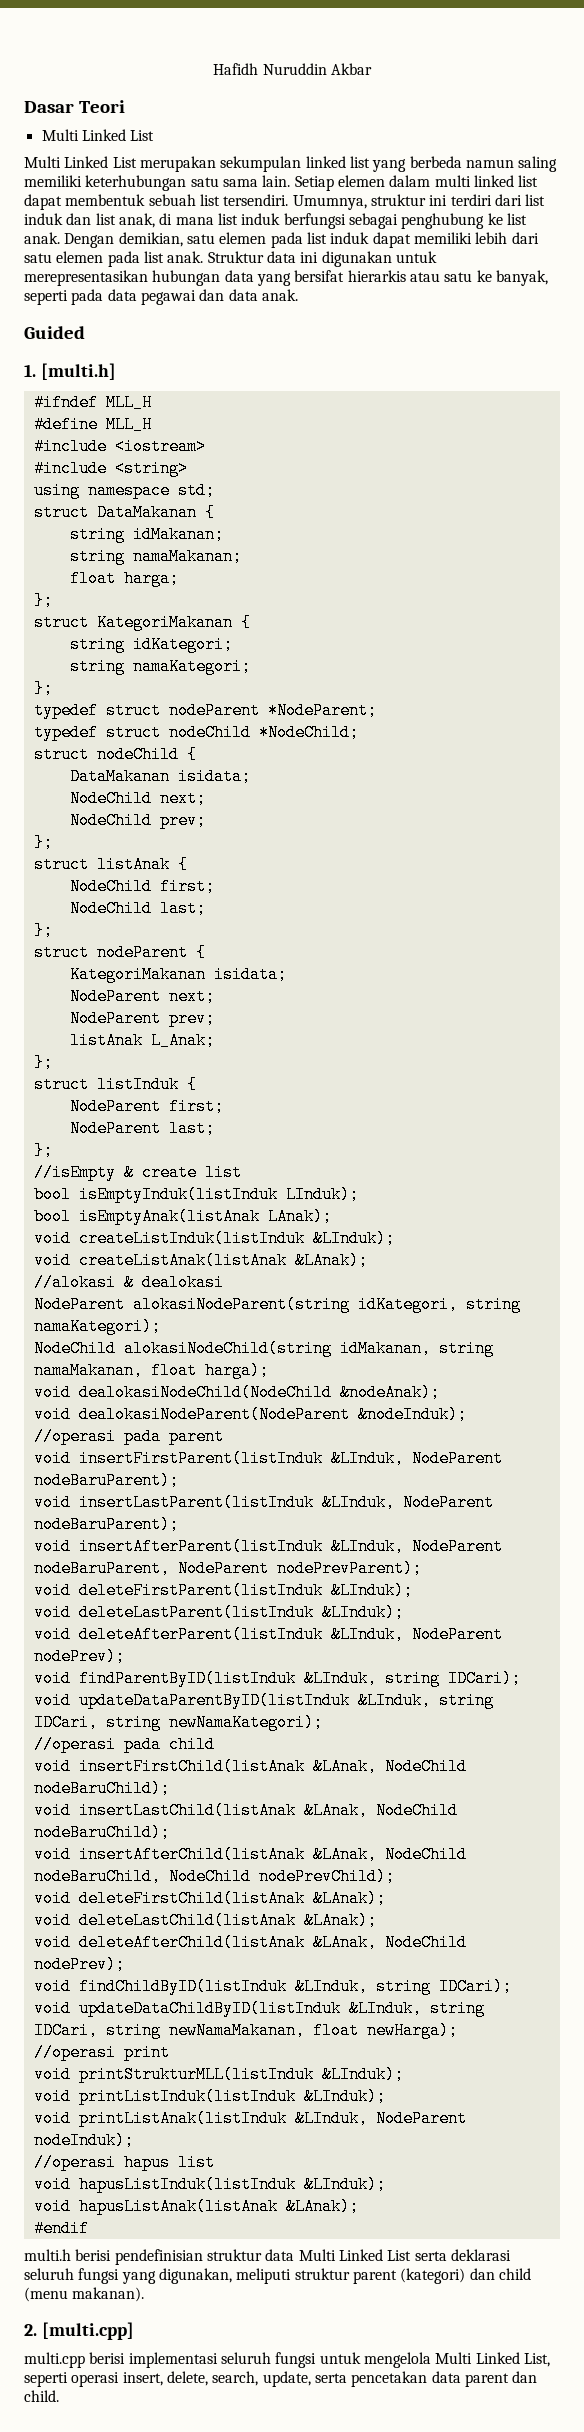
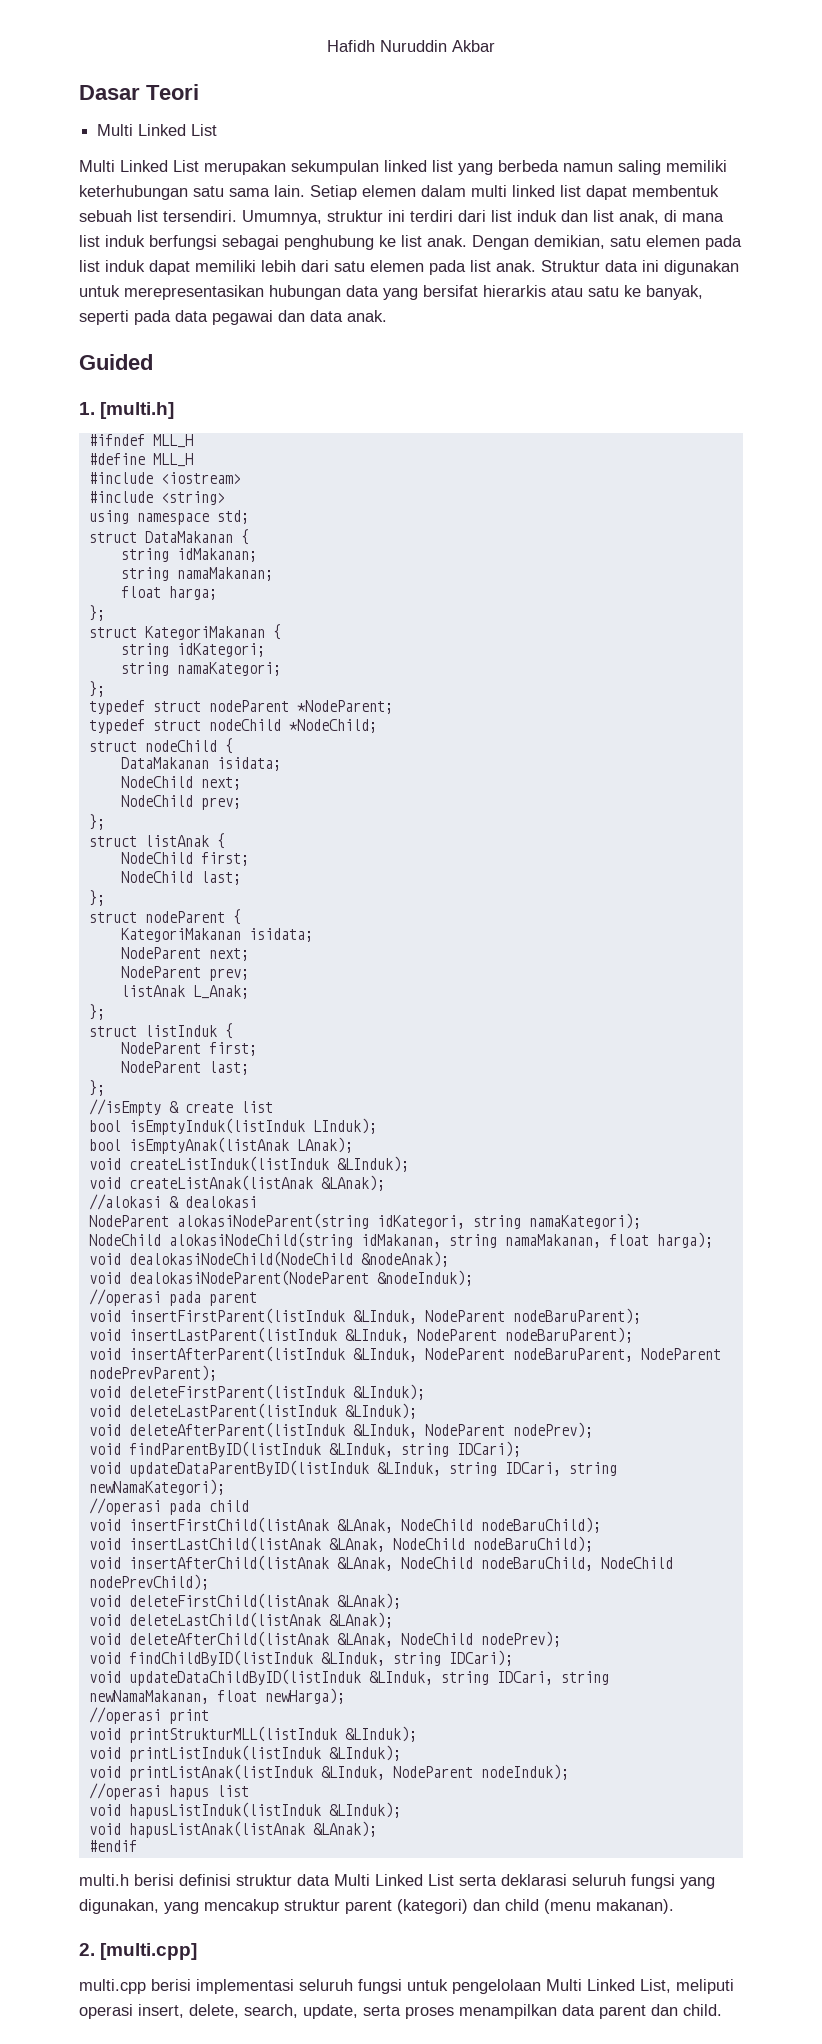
[114,2249,203,2265] pendefinisian -> [179,1874,231,1886] definisi
[236,2268,292,2284] meliputi -> [164,1899,279,1914] yang mencakup
[363,2352,431,2368] mengelola -> [452,1979,541,1994] pengelolaan
[24,2372,68,2387] seperti -> [676,1979,734,1994] meliputi
[351,2371,428,2387] pencetakan -> [405,2004,557,2019] proses menampilkan

